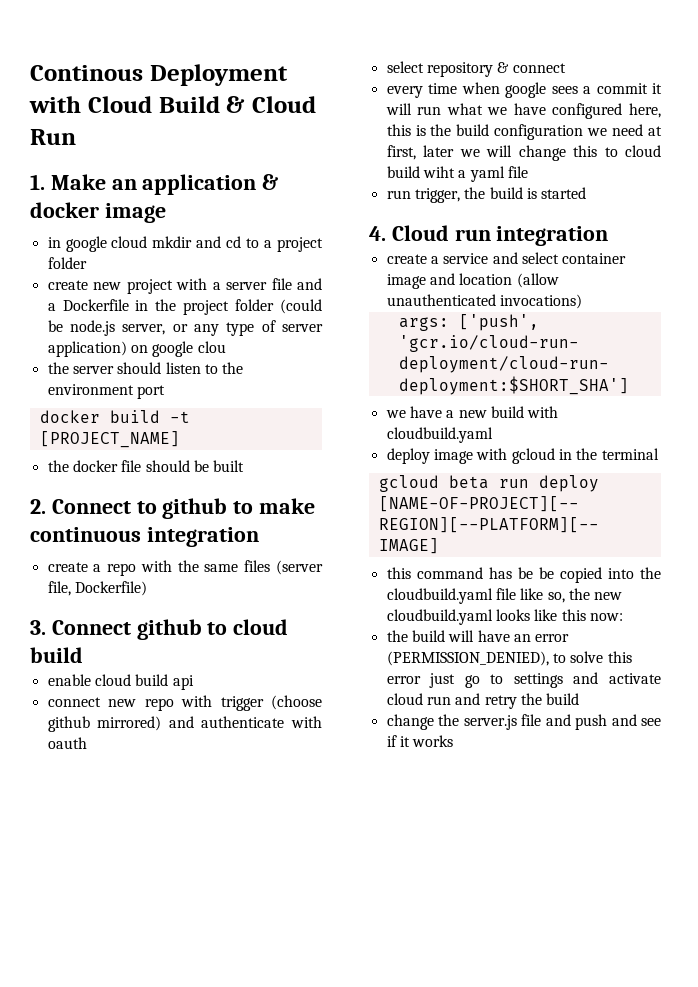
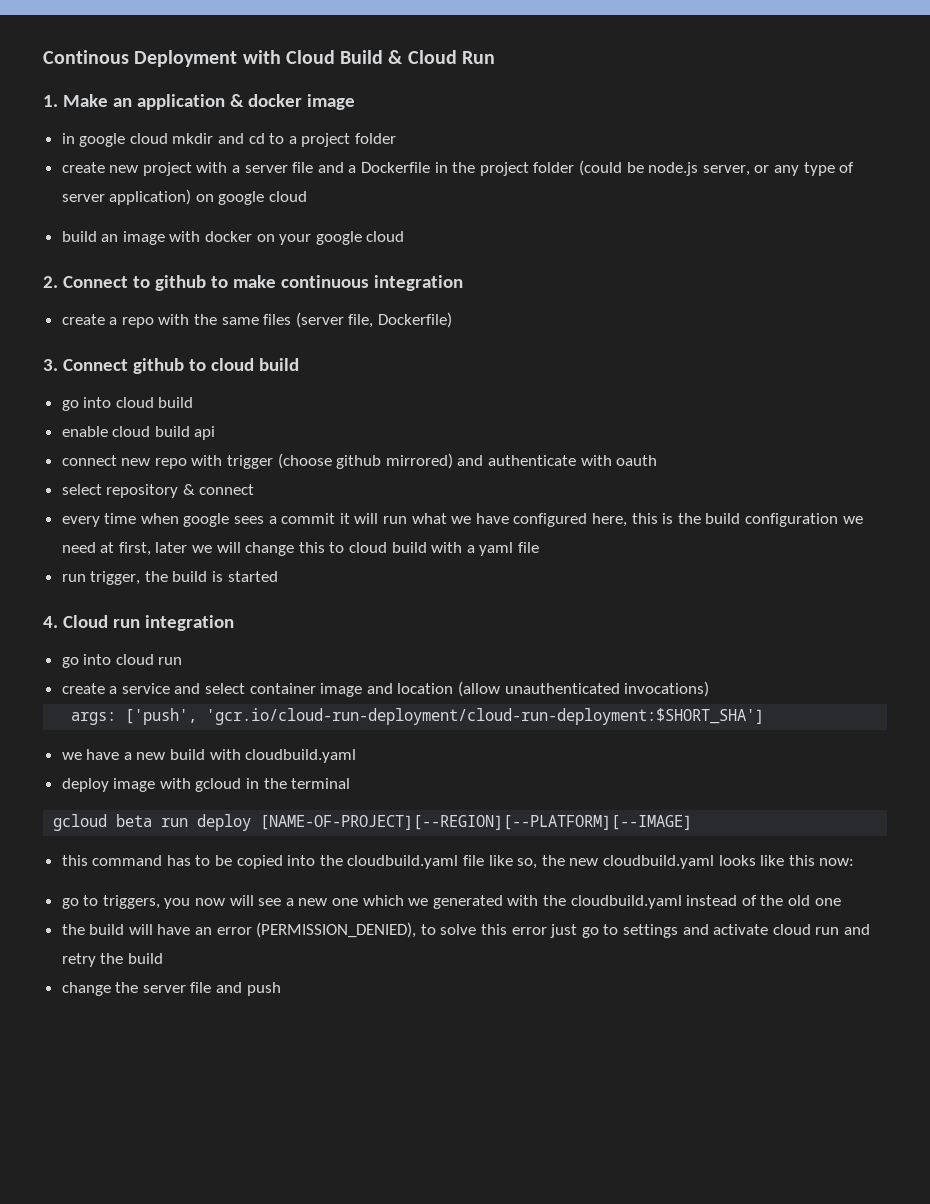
[197,341,226,353] [47,362,244,374] [47,384,165,399] [39,410,190,423] [39,431,180,448] [47,460,245,472] clou // the server should listen to the environment port // docker build -t [PROJECT_NAME] // the docker file should be built -> [269,191,308,202] [61,231,405,245] cloud // build an image with docker on your google cloud
(83, 655) none -> [61,397,194,411] // go into cloud build
[422,166,455,178] wiht -> [431,542,463,553] with
(609, 236) none -> [61,654,183,668] // go into cloud run
[517,567,533,579] be -> [195,855,211,866] to
(623, 617) none -> [61,895,841,909] // go to triggers, you now will see a new one which we generated with the cloudbuild.yaml instead of the old one
[463,715,517,730] server.js -> [142,985,186,993] server
[611,714,661,726] [386,735,454,747] and see if it works -> (281, 989) none

